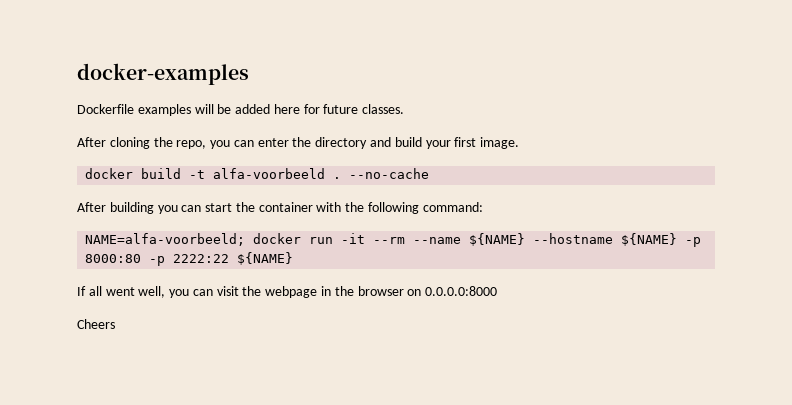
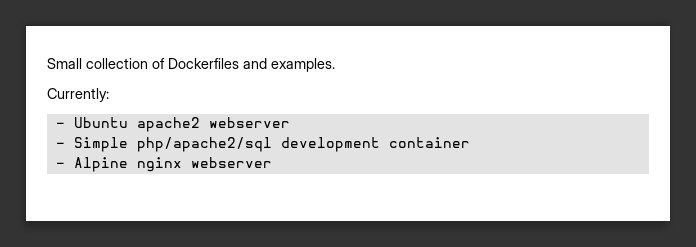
[77,63,249,85] [77,104,405,116] [77,137,520,149] [85,168,430,179] [77,202,483,214] [85,233,702,247] [85,252,294,266] [77,286,498,298] [77,319,115,329] docker-examples // Dockerfile examples will be added here for future classes. // After cloning the repo, you can enter the directory and build your first image. // docker build -t alfa-voorbeeld . --no-cache // After building you can start the container with the following command: // NAME=alfa-voorbeeld; docker run -it --rm --name ${NAME} --hostname ${NAME} -p 8000:80 -p 2222:22 ${NAME} // If all went well, you can visit the webpage in the browser on 0.0.0.0:8000 // Cheers -> [47,58,335,72] [47,88,109,102] [55,117,290,132] [55,137,470,152] [55,157,272,172] Small collection of Dockerfiles and examples. // Currently: // - Ubuntu apache2 webserver // - Simple php/apache2/sql development container // - Alpine nginx webserver

